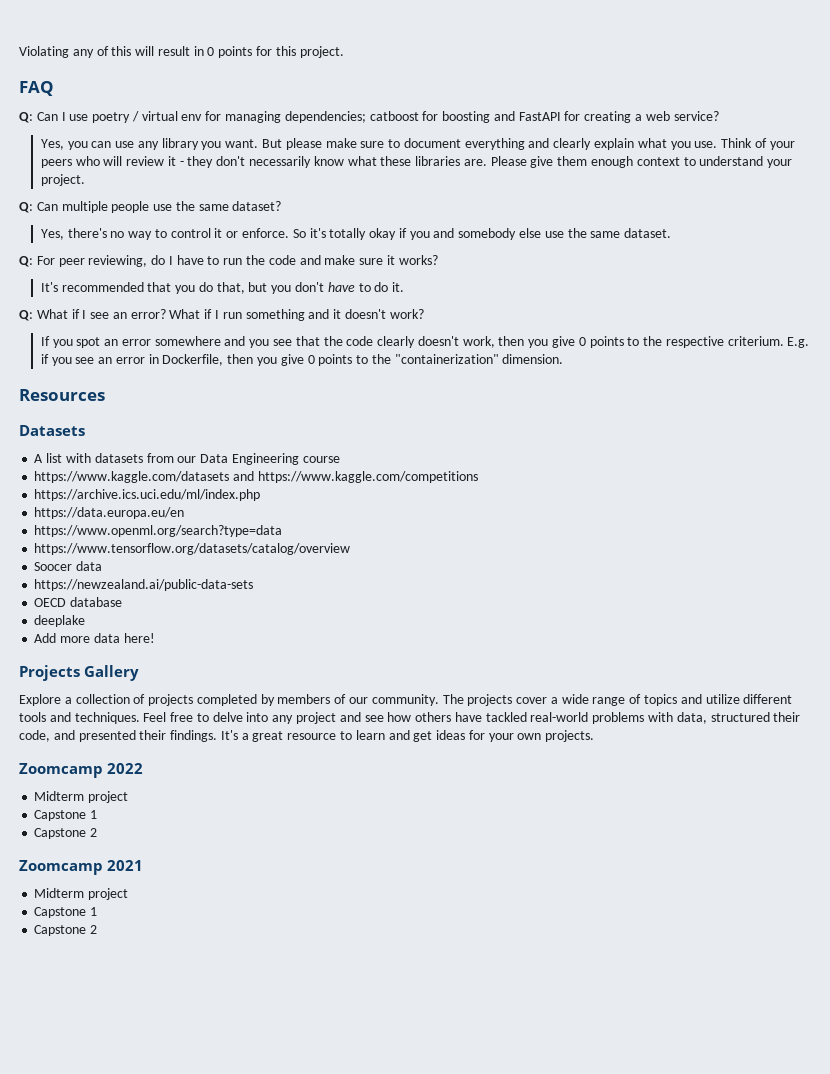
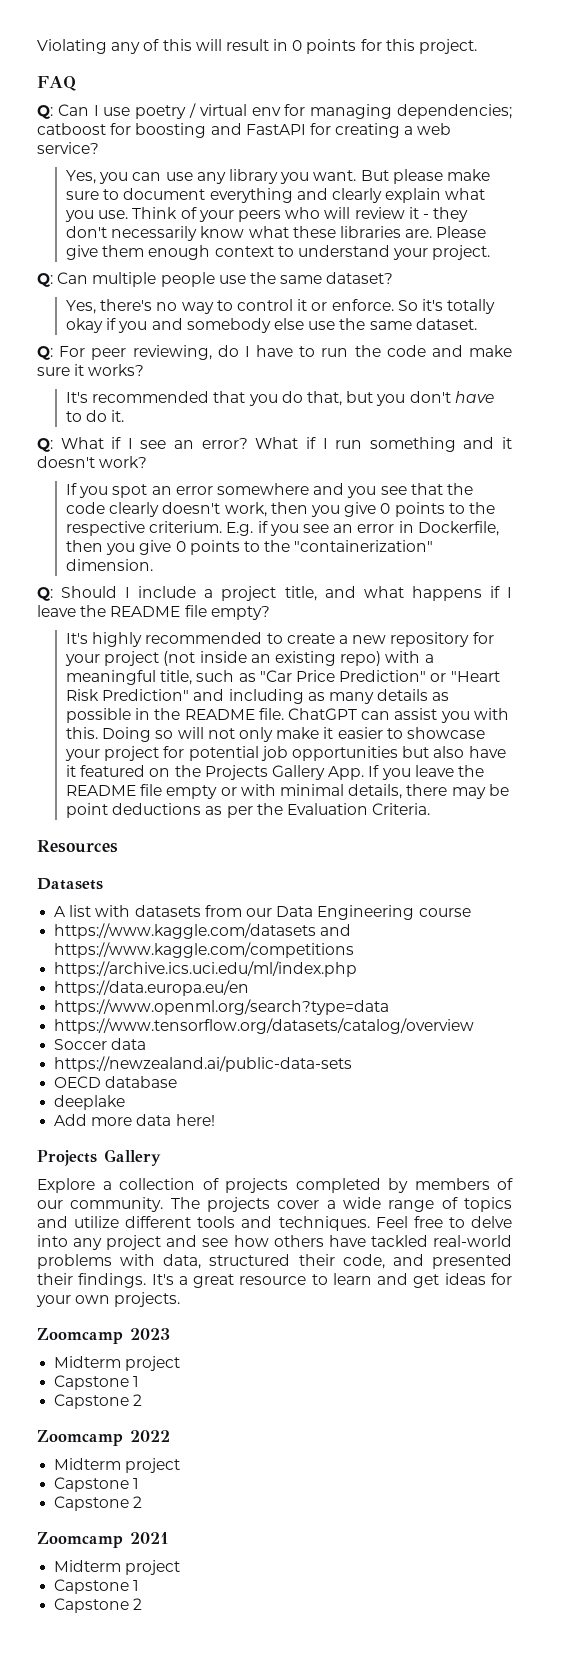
(564, 359) none -> [37,586,512,601] [37,605,270,620] [66,632,494,647] [65,651,434,666] [66,670,500,685] [66,689,450,704] [66,708,509,723] [66,727,485,742] [65,746,506,761] [66,765,484,780] [66,784,509,799] [66,803,431,818] // Q: Should I include a project title, and what happens if I leave the README file empty? // It's highly recommended to create a new repository for your project (not inside an existing repo) with a meaningful title, such as "Car Price Prediction" or "Heart Risk Prediction" and including as many details as possible in the README file. ChatGPT can assist you with this. Doing so will not only make it easier to showcase your project for potential job opportunities but also have it featured on the Projects Gallery App. If you leave the README file empty or with minimal details, there may be point deductions as per the Evaluation Criteria.
[34,562,73,571] Soocer -> [54,1039,108,1050] Soccer
(595, 736) none -> [37,1328,170,1344] [54,1356,181,1371] [54,1375,140,1390] [54,1394,143,1409] // Zoomcamp 2023 // Midterm project // Capstone 1 // Capstone 2

